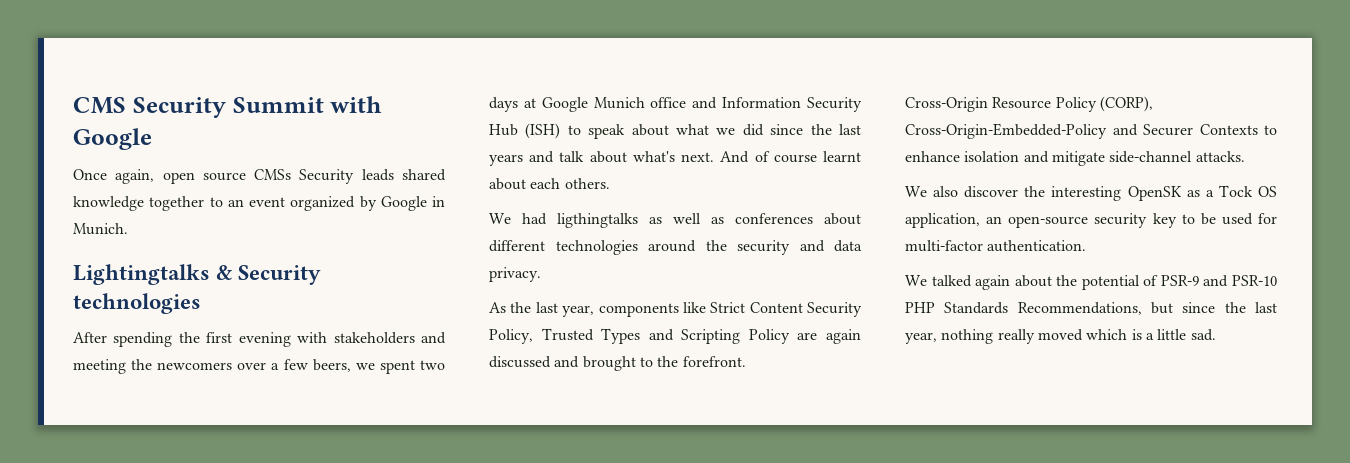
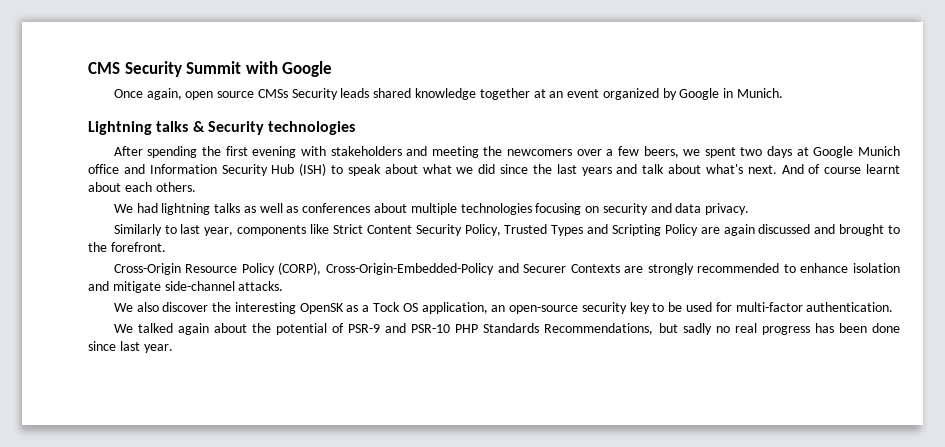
[209,197,223,207] to -> [533,89,546,98] at
[73,264,210,285] Lightingtalks -> [88,121,189,135] Lightning talks
[557,213,638,228] ligthingtalks -> [161,203,241,215] lightning talks
[489,240,727,255] different technologies around the -> [410,203,600,215] multiple technologies focusing on
[489,302,532,313] As the -> [113,224,177,236] Similarly to
(1258, 129) none -> [624,263,780,275] are strongly recommended
[1182,302,1277,313] [905,329,1216,344] since the last year, nothing really moved which is a little sad. -> [682,323,900,335] [88,341,173,353] sadly no real progress has been done since last year.

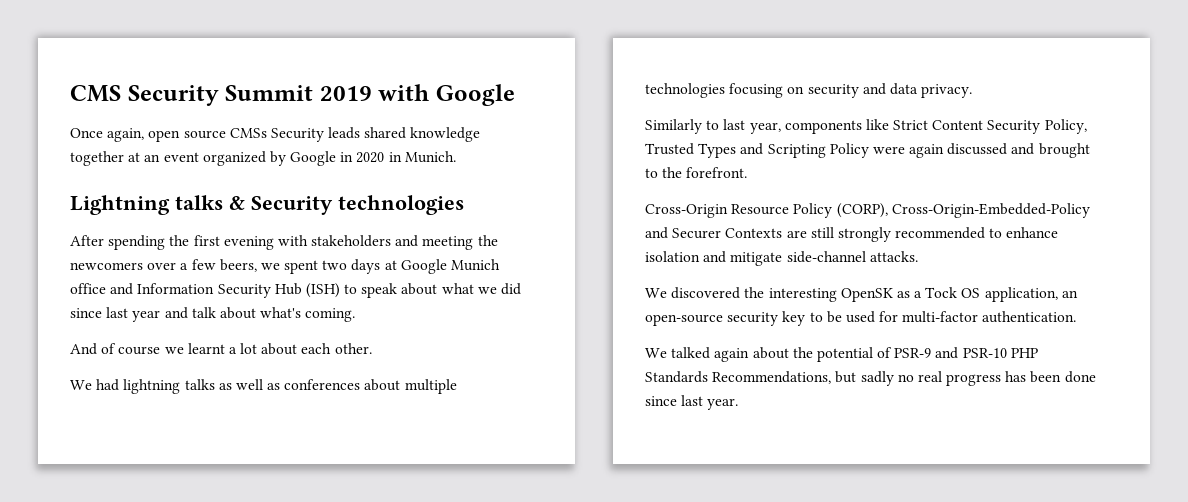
(242, 67) none -> [319,86,372,101] 2019
(734, 93) none -> [356,152,402,163] 2020 in
[532,164,612,176] the last years -> [106,307,161,322] last year
[747,165,777,174] next. -> [305,308,356,322] coming. //
[866,164,901,174] learnt -> [164,343,258,354] we learnt a lot
[155,182,196,192] others. -> [334,343,372,354] other.
[700,227,720,234] are -> [872,146,905,154] were
(644, 269) none -> [810,227,834,238] still
[136,302,209,312] also discover -> [671,287,741,299] discovered

